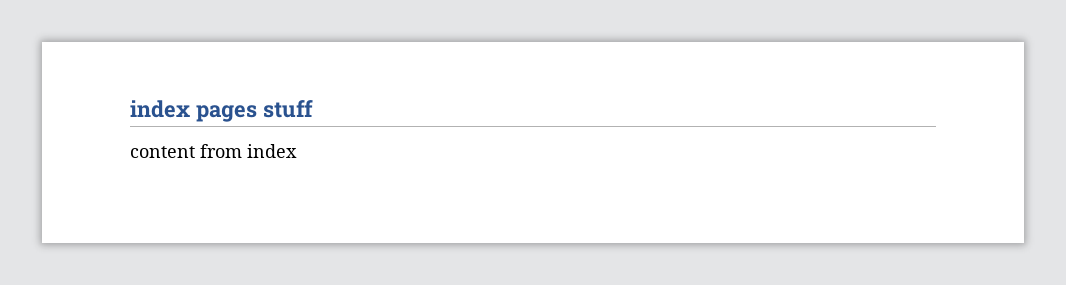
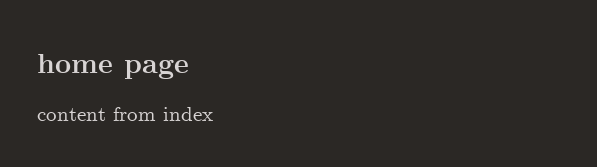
[130,100,313,122] index pages stuff -> [37,54,189,79] home page

